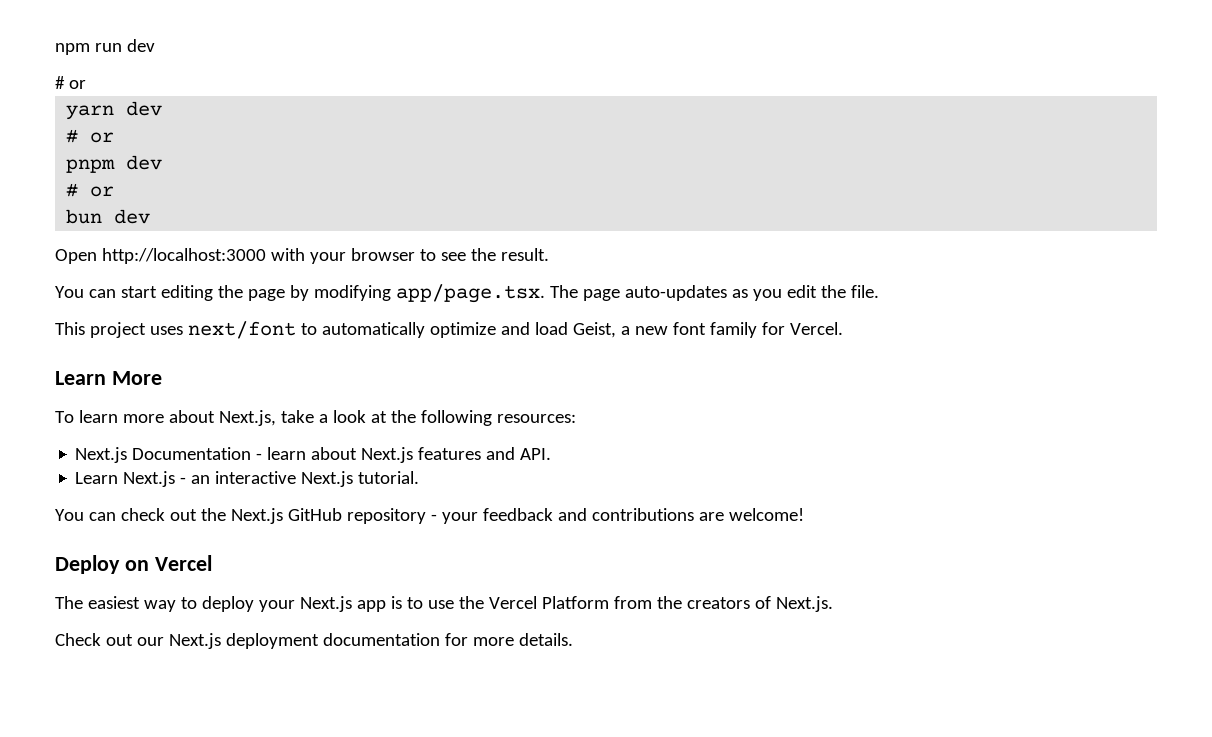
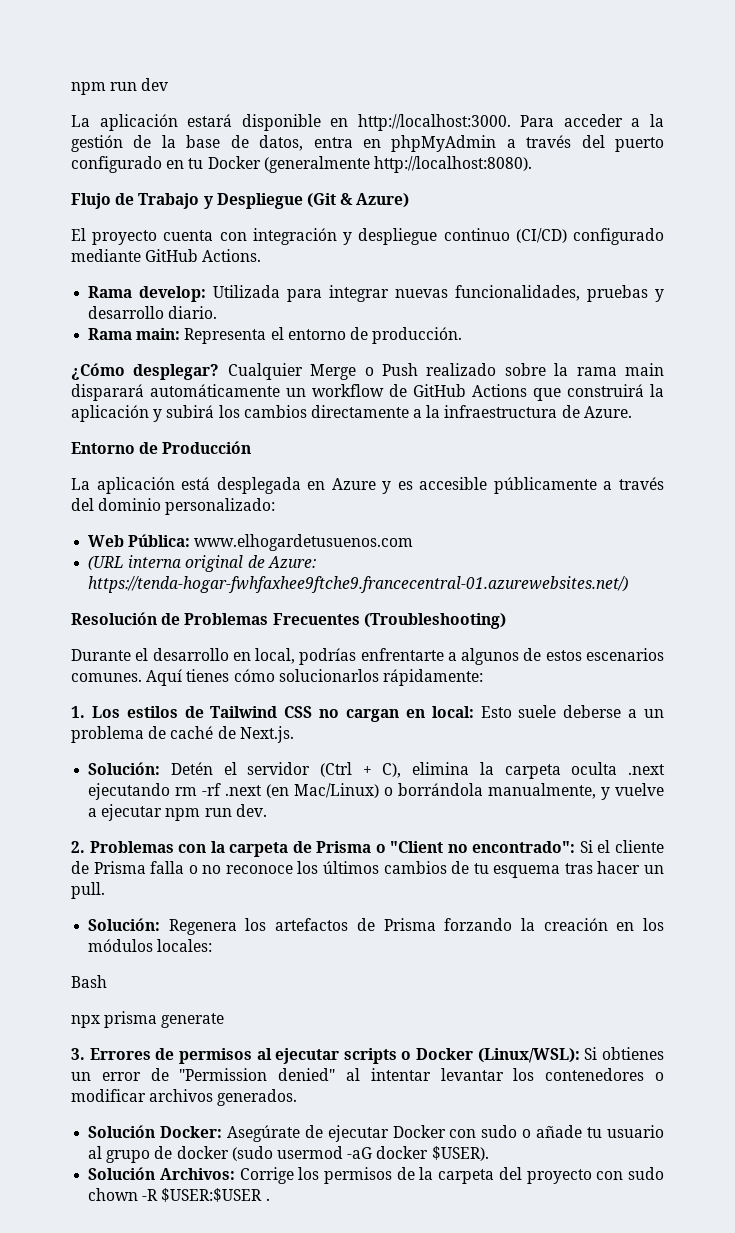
[55,76,86,89] [66,101,163,120] [66,129,115,143] [66,155,163,173] [66,183,115,197] [66,209,151,224] [55,248,549,264] [55,284,879,303] [55,321,843,339] [55,371,162,385] [55,410,576,426] [75,447,552,463] [75,471,420,487] [55,508,804,524] [55,555,212,574] [55,596,833,612] [55,633,573,649] # or // yarn dev // # or // pnpm dev // # or // bun dev // Open http://localhost:3000 with your browser to see the result. // You can start editing the page by modifying app/page.tsx. The page auto-updates as you edit the file. // This project uses next/font to automatically optimize and load Geist, a new font family for Vercel. // Learn More // To learn more about Next.js, take a look at the following resources: // Next.js Documentation - learn about Next.js features and API. // Learn Next.js - an interactive Next.js tutorial. // You can check out the Next.js GitHub repository - your feedback and contributions are welcome! // Deploy on Vercel // The easiest way to deploy your Next.js app is to use the Vercel Platform from the creators of Next.js. // Check out our Next.js deployment documentation for more details. -> [71,114,664,131] [71,135,664,152] [71,156,532,173] [71,193,410,209] [71,228,664,245] [71,249,262,262] [88,285,664,302] [88,306,218,319] [88,327,463,344] [71,363,664,380] [71,384,664,401] [71,405,632,422] [71,441,252,454] [71,477,664,494] [71,498,276,515] [88,534,414,551] [88,555,316,572] [88,576,629,593] [71,612,506,629] [71,648,664,665] [71,669,483,686] [71,705,664,722] [71,726,294,743] [88,762,666,779] [88,783,664,800] [88,804,267,821] [71,840,665,857] [71,861,664,878] [71,882,105,899] [88,918,664,935] [88,939,213,952] [71,975,107,988] [71,1011,225,1028] [71,1047,664,1064] [71,1068,664,1081] [71,1089,298,1106] [88,1125,665,1142] [88,1146,489,1163] [88,1167,665,1184] [88,1188,270,1202] La aplicación estará disponible en http://localhost:3000. Para acceder a la gestión de la base de datos, entra en phpMyAdmin a través del puerto configurado en tu Docker (generalmente http://localhost:8080). // Flujo de Trabajo y Despliegue (Git & Azure) // El proyecto cuenta con integración y despliegue continuo (CI/CD) configurado mediante GitHub Actions. // Rama develop: Utilizada para integrar nuevas funcionalidades, pruebas y desarrollo diario. // Rama main: Representa el entorno de producción. // ¿Cómo desplegar? Cualquier Merge o Push realizado sobre la rama main disparará automáticamente un workflow de GitHub Actions que construirá la aplicación y subirá los cambios directamente a la infraestructura de Azure. // Entorno de Producción // La aplicación está desplegada en Azure y es accesible públicamente a través del dominio personalizado: // Web Pública: www.elhogardetusuenos.com // (URL interna original de Azure: https://tenda-hogar-fwhfaxhee9ftche9.francecentral-01.azurewebsites.net/) // Resolución de Problemas Frecuentes (Troubleshooting) // Durante el desarrollo en local, podrías enfrentarte a algunos de estos escenarios comunes. Aquí tienes cómo solucionarlos rápidamente: // 1. Los estilos de Tailwind CSS no cargan en local: Esto suele deberse a un problema de caché de Next.js. // Solución: Detén el servidor (Ctrl + C), elimina la carpeta oculta .next ejecutando rm -rf .next (en Mac/Linux) o borrándola manualmente, y vuelve a ejecutar npm run dev. // 2. Problemas con la carpeta de Prisma o "Client no encontrado": Si el cliente de Prisma falla o no reconoce los últimos cambios de tu esquema tras hacer un pull. // Solución: Regenera los artefactos de Prisma forzando la creación en los módulos locales: // Bash // npx prisma generate // 3. Errores de permisos al ejecutar scripts o Docker (Linux/WSL): Si obtienes un error de "Permission denied" al intentar levantar los contenedores o modificar archivos generados. // Solución Docker: Asegúrate de ejecutar Docker con sudo o añade tu usuario al grupo de docker (sudo usermod -aG docker $USER). // Solución Archivos: Corrige los permisos de la carpeta del proyecto con sudo chown -R $USER:$USER .

